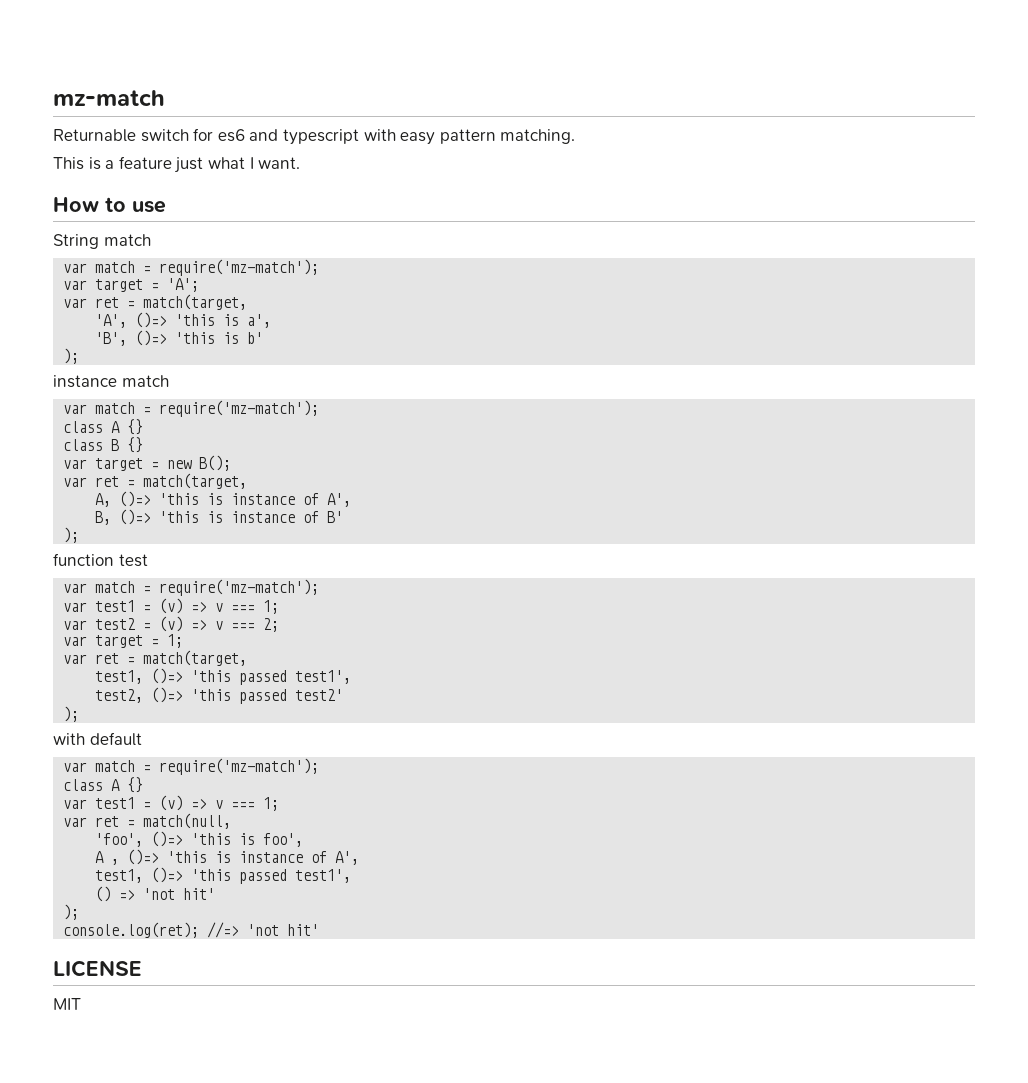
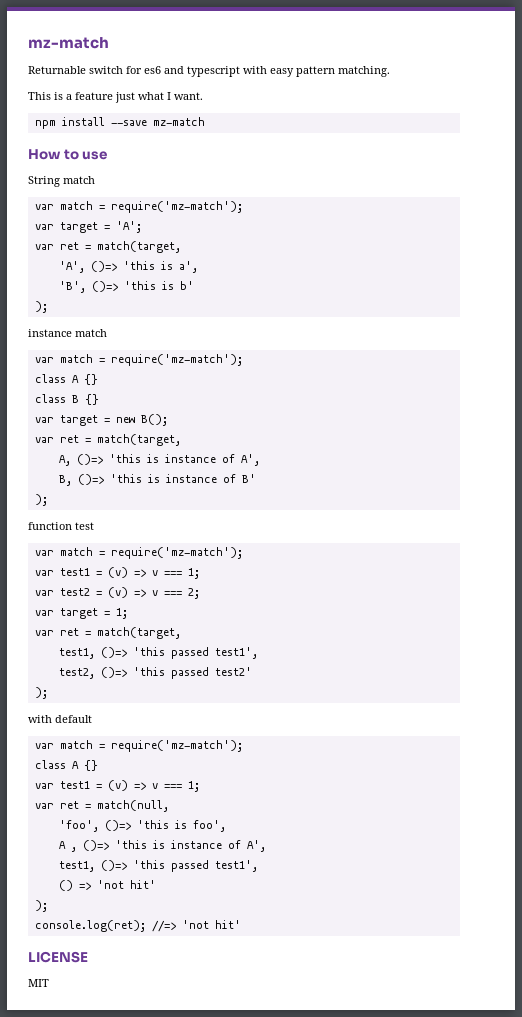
(301, 163) none -> [34,117,205,129] // npm install --save mz-match

